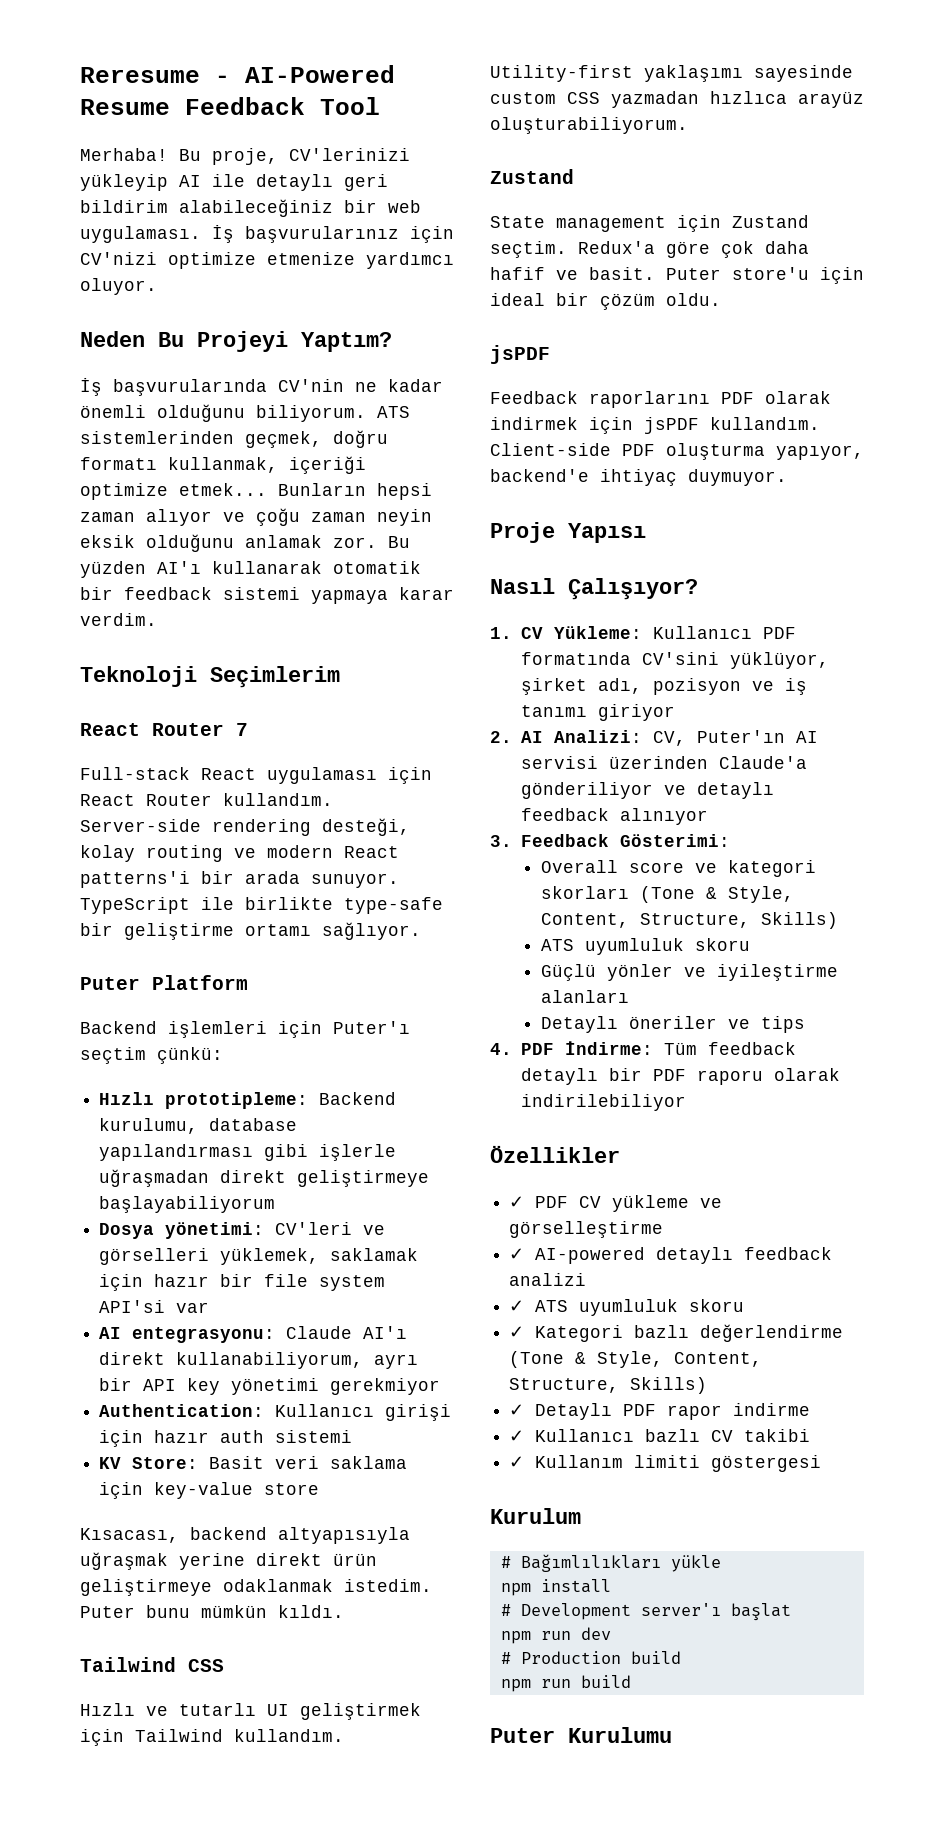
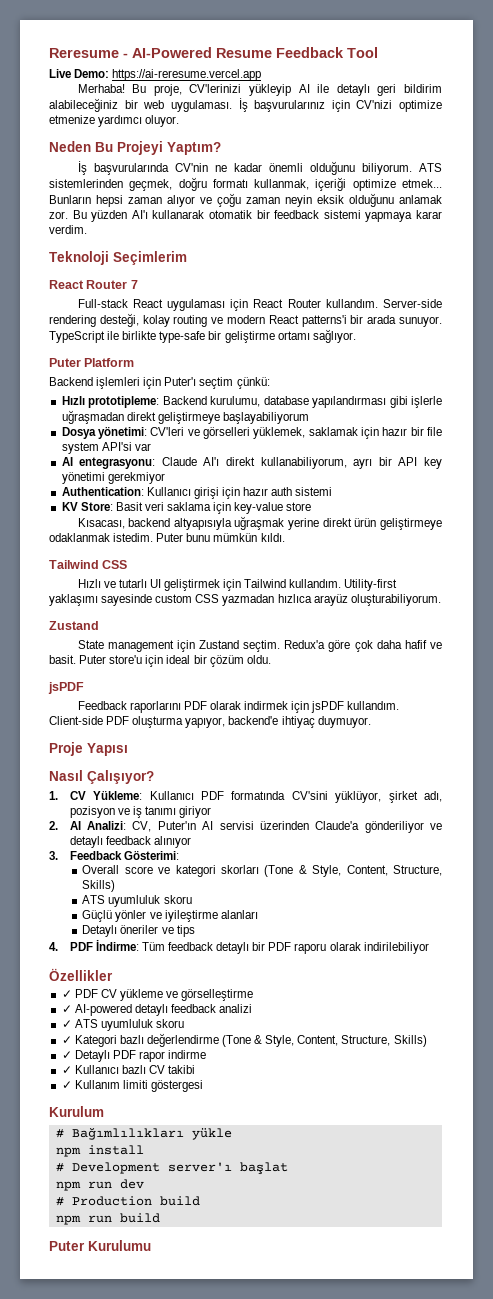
(380, 106) none -> [49,69,262,81] // Live Demo: https://ai-reresume.vercel.app

